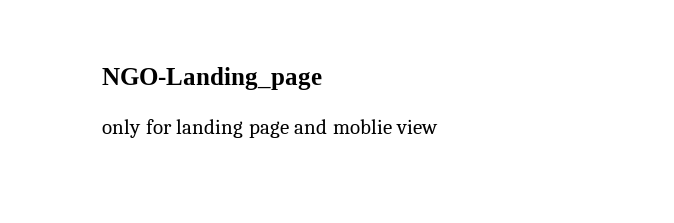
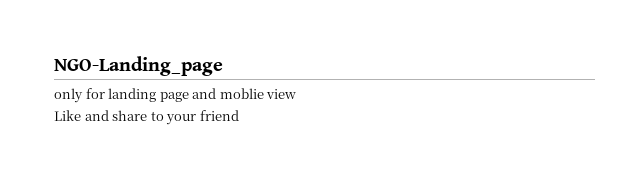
(439, 126) none -> [54,110,239,125] // Like and share to your friend

